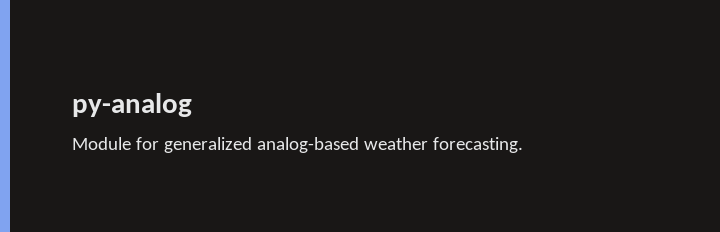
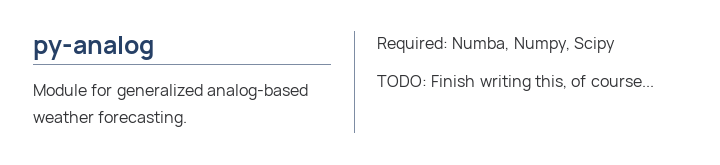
(523, 145) none -> [377,37,615,53] [377,75,654,91] // Required: Numba, Numpy, Scipy // TODO: Finish writing this, of course...

